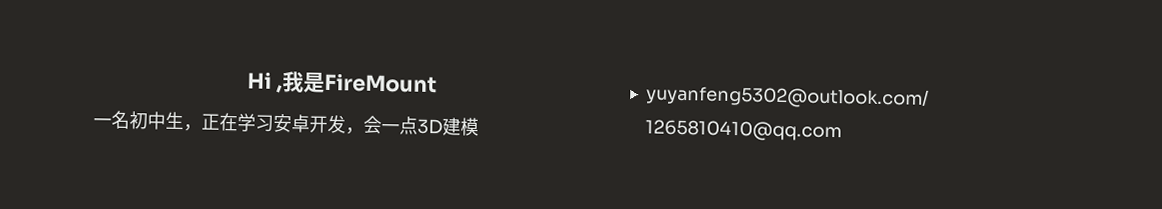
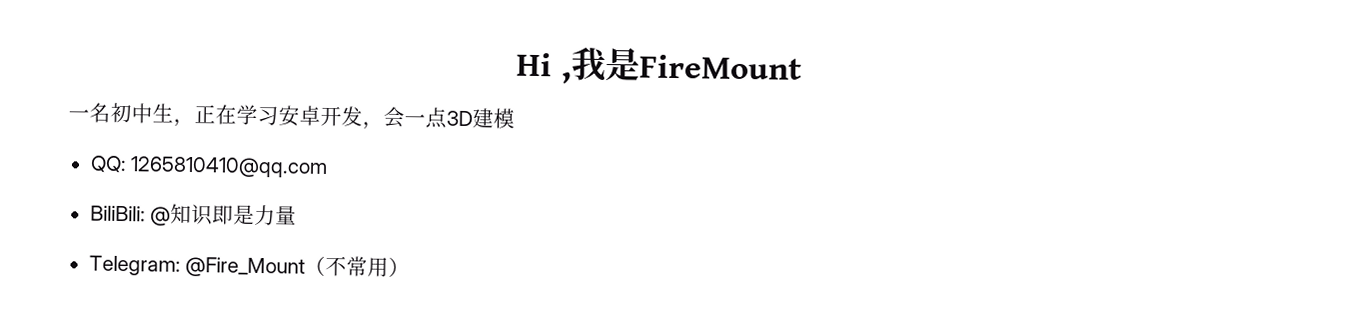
[645,84,929,110] yuyanfeng5302@outlook.com/ -> [89,155,127,174] QQ:
(842, 131) none -> [89,203,298,226] [88,255,411,278] // BiliBili: @知识即是力量 // Telegram: @Fire_Mount（不常用）

